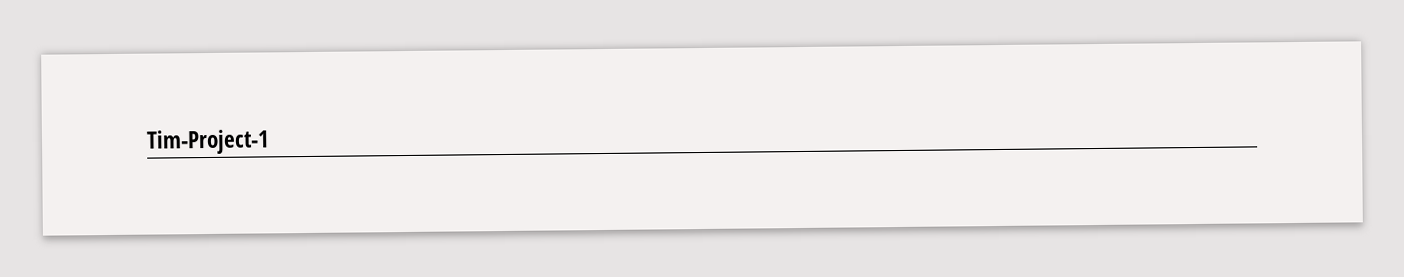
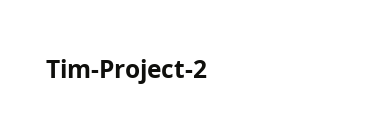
[146,129,270,155] Tim-Project-1 -> [46,59,207,84] Tim-Project-2

